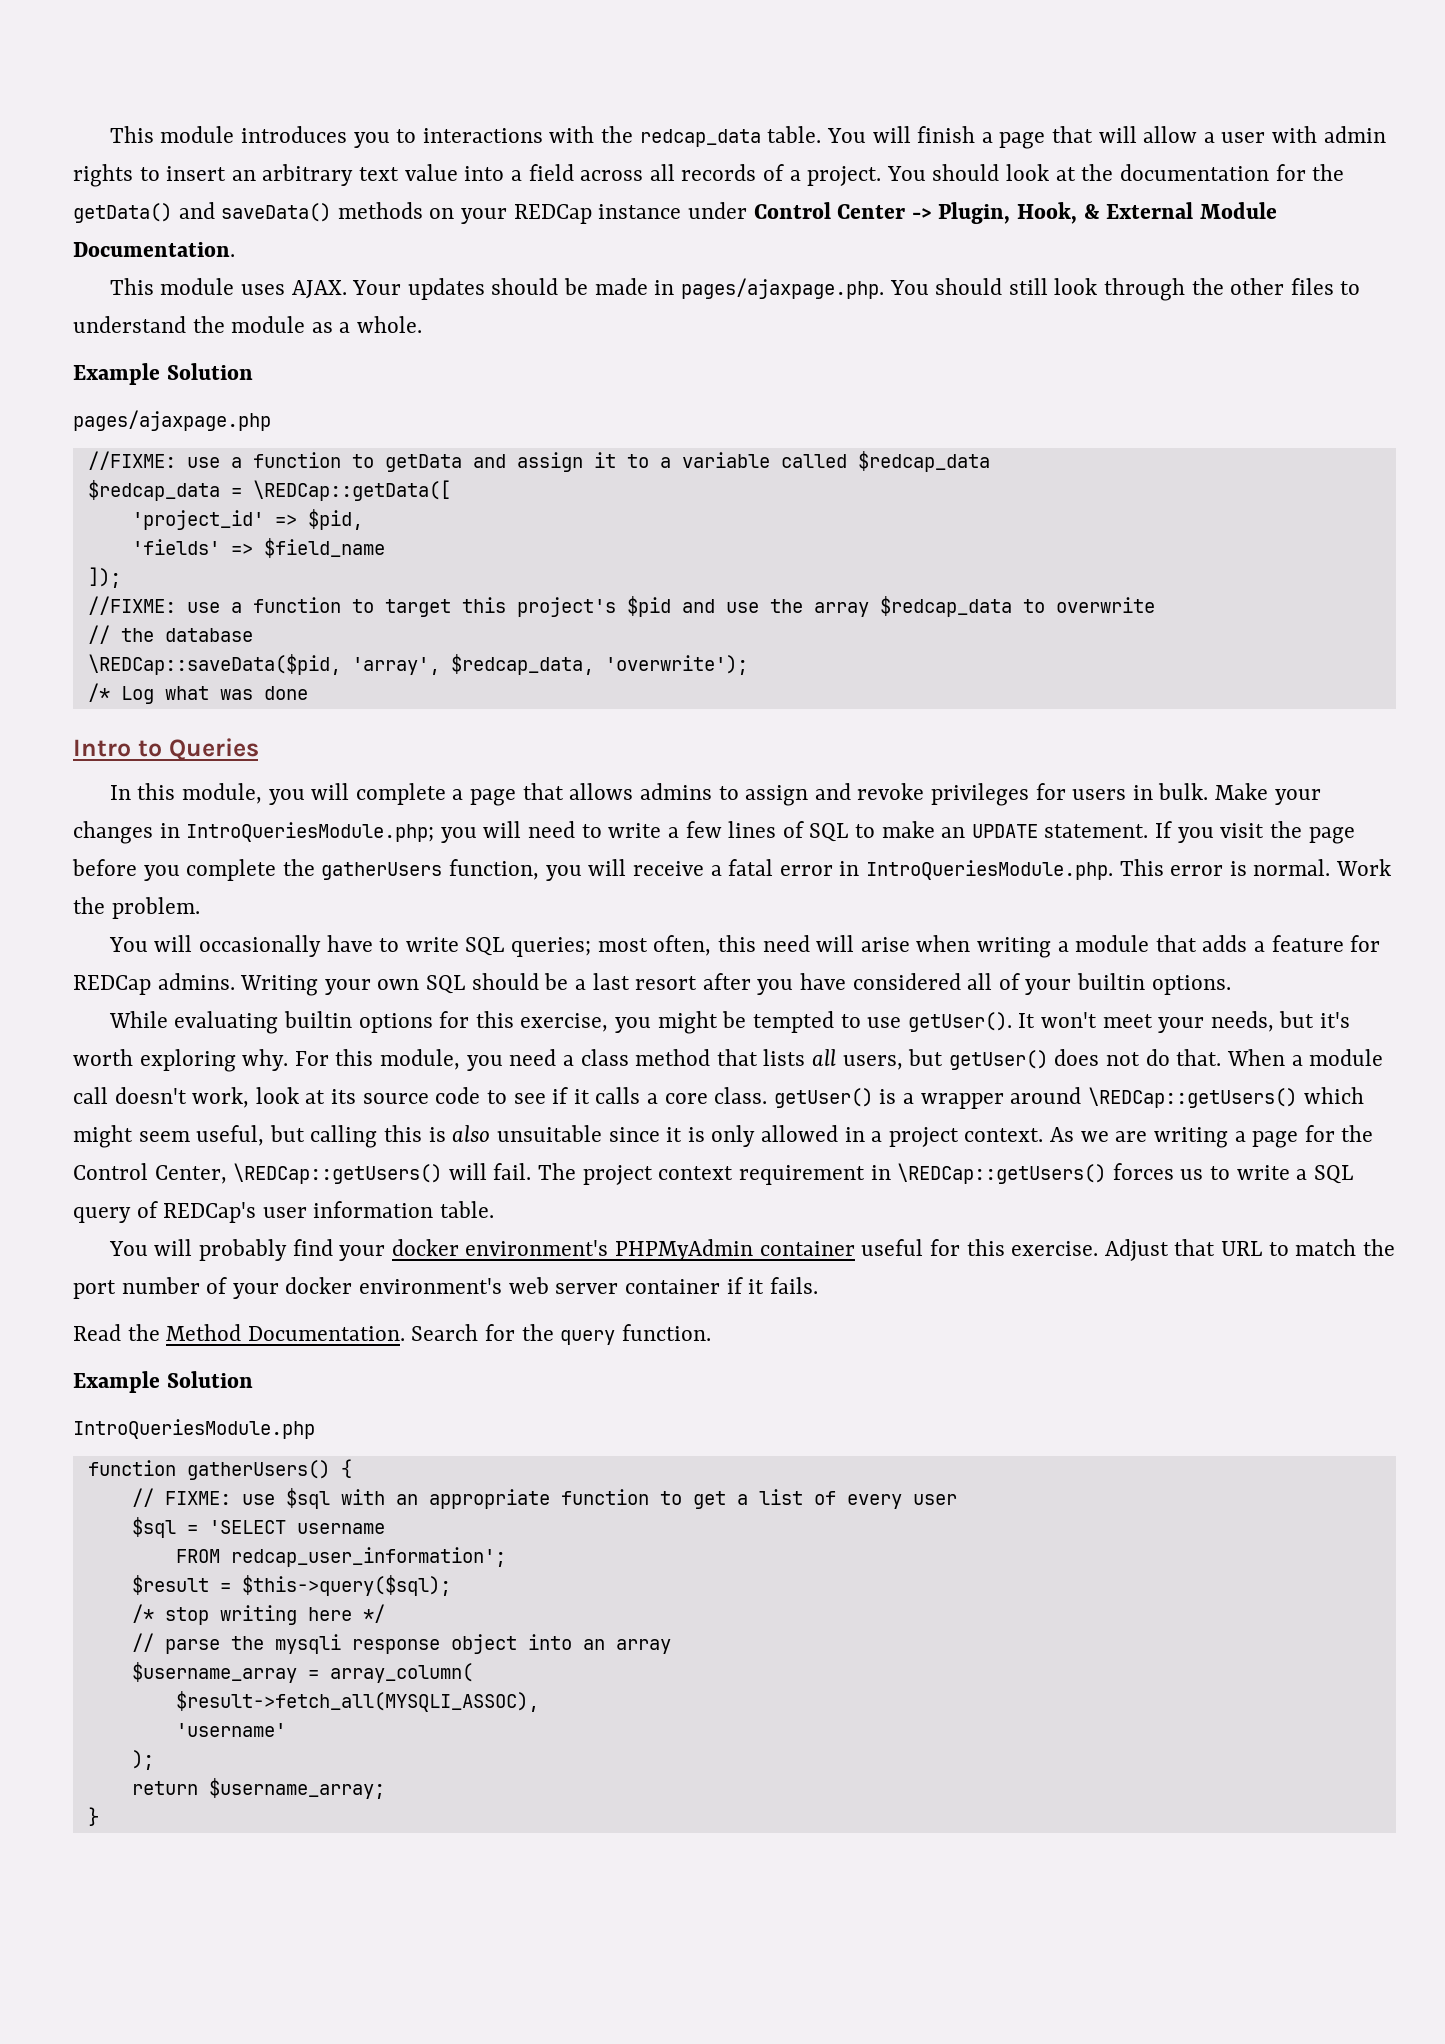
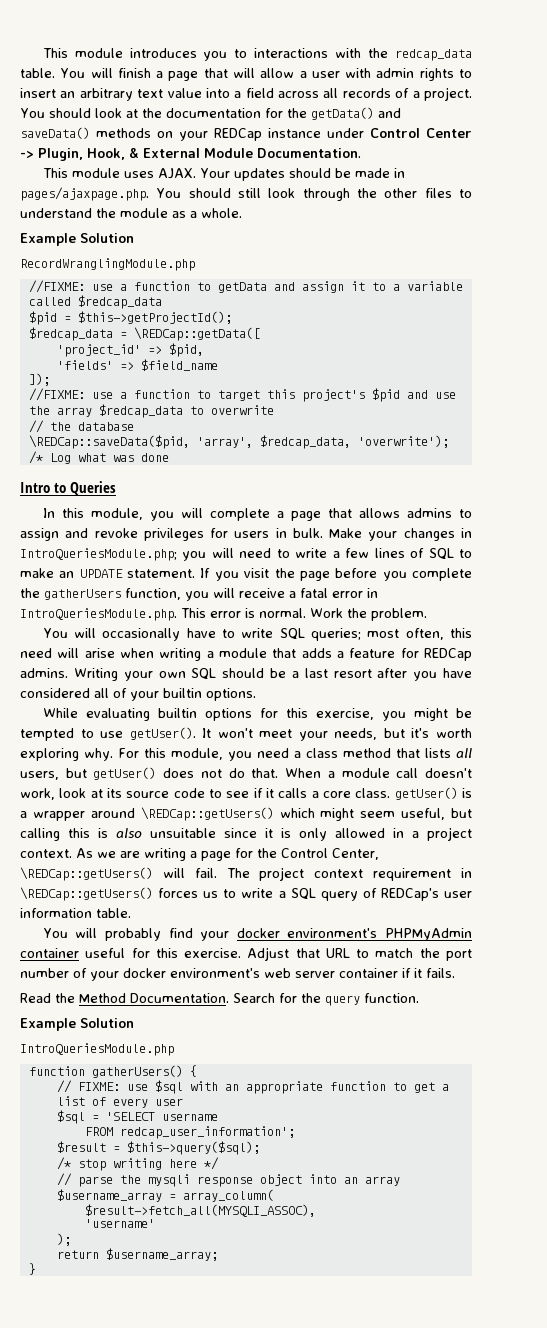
[73,410,271,431] pages/ajaxpage.php -> [20,258,195,271] RecordWranglingModule.php
(990, 461) none -> [28,311,232,325] // $pid = $this->getProjectId();

